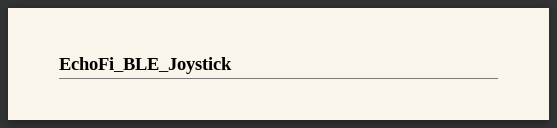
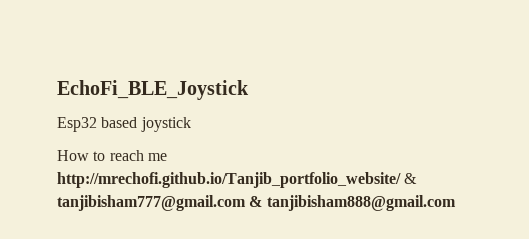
(232, 65) none -> [57,117,191,132] [57,150,167,161] [57,172,418,188] [57,195,456,211] // Esp32 based joystick // How to reach me http://mrechofi.github.io/Tanjib_portfolio_website/ & tanjibisham777@gmail.com & tanjibisham888@gmail.com

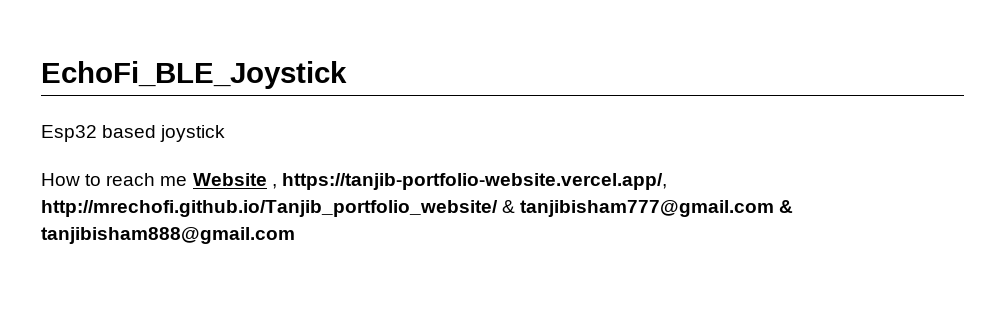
(167, 157) none -> [192,173,667,190] Website , https://tanjib-portfolio-website.vercel.app/,

